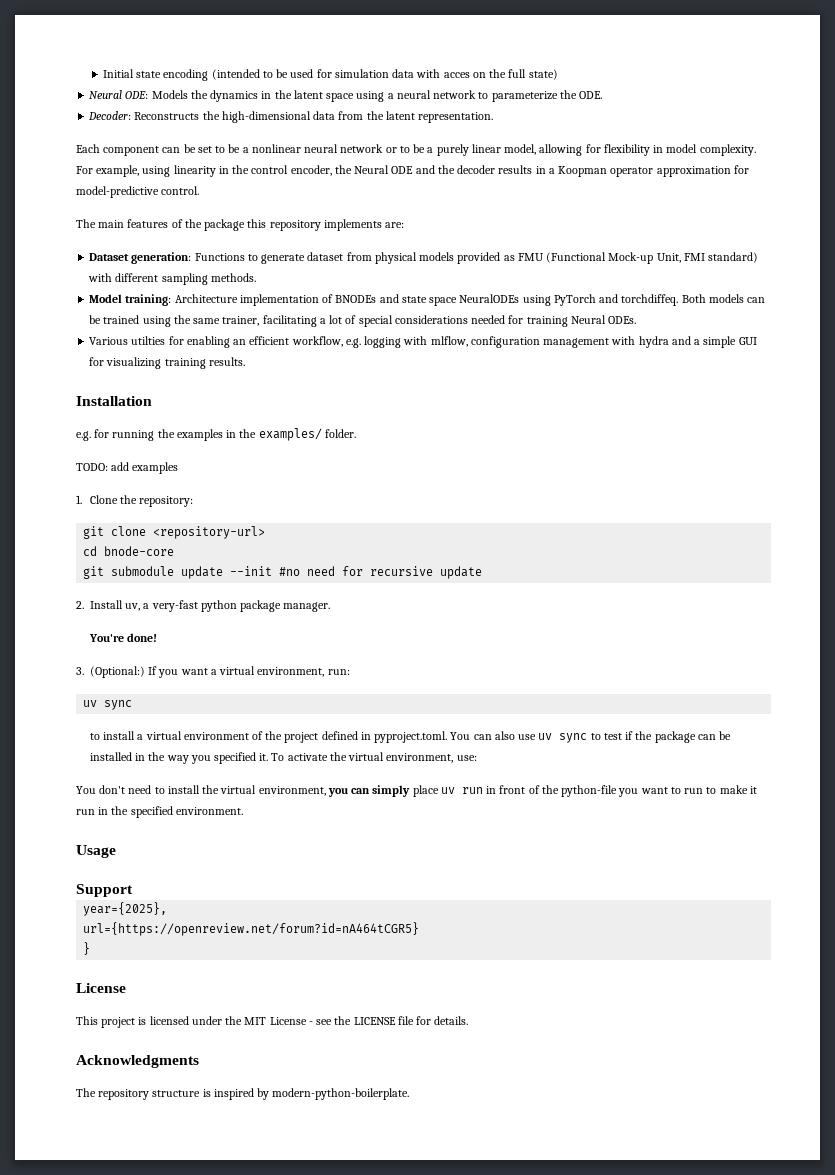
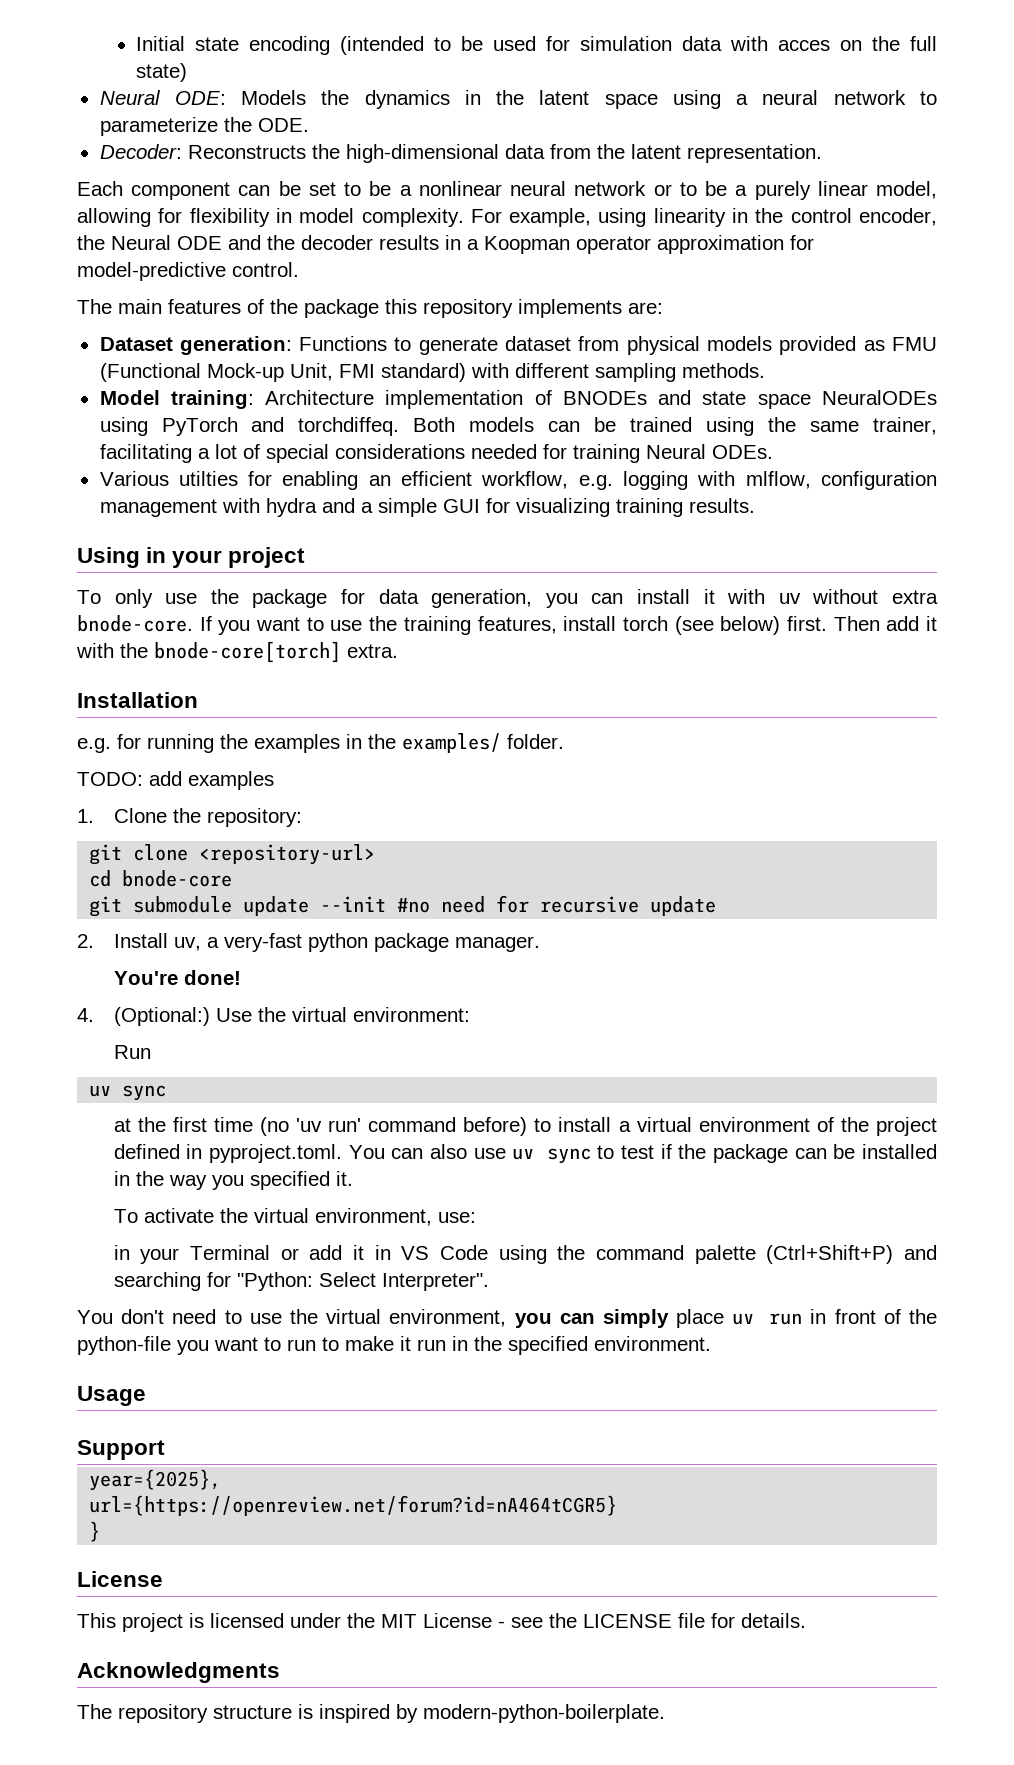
(245, 361) none -> [77,547,306,568] [77,589,939,608] [77,615,937,635] [76,641,398,663] // Using in your project // To only use the package for data generation, you can install it with uv without extra bnode-core. If you want to use the training features, install torch (see below) first. Then add it with the bnode-core[torch] extra.
[76,666,350,678] [83,700,133,710] 3. (Optional:) If you want a virtual environment, run: // uv sync // -> [77,1007,470,1026] [113,1045,151,1059] [89,1085,167,1101] [113,1117,528,1136] 4. (Optional:) Use the virtual environment: // Run // uv sync // at the first time (no 'uv run' command before)
(269, 757) none -> (353, 1178) //
(477, 758) none -> [113,1245,938,1264] [113,1272,489,1291] // in your Terminal or add it in VS Code using the command palette (Ctrl+Shift+P) and searching for "Python: Select Interpreter".
[167,785,200,794] install -> [249,1313,282,1324] use

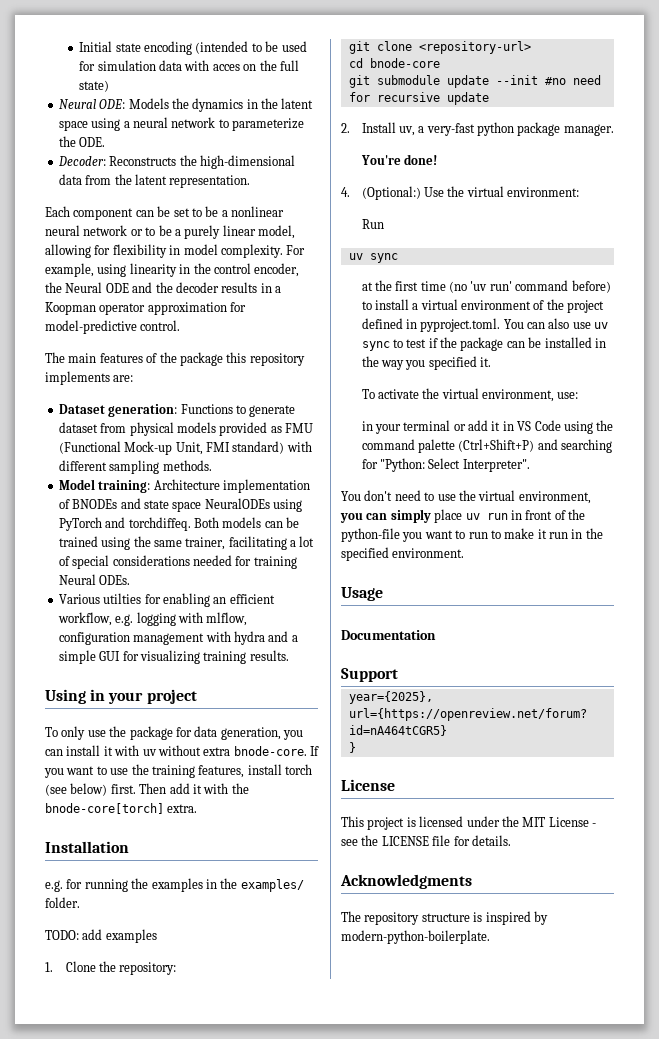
[189,1245,270,1260] Terminal -> [403,420,451,431] terminal
(146, 1396) none -> [341,630,436,640] // Documentation

